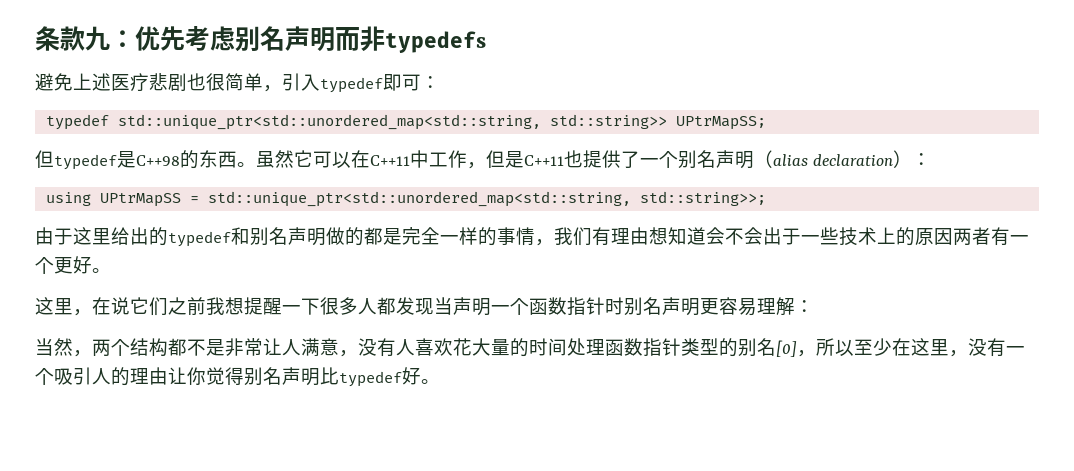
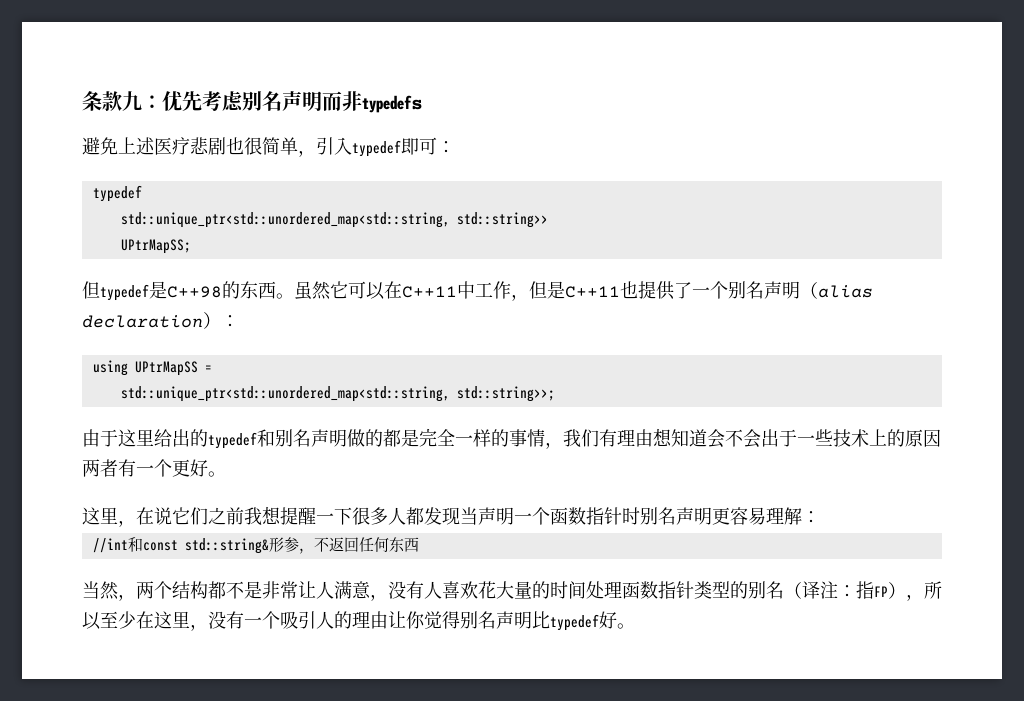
(110, 122) none -> (142, 193) //
(668, 121) none -> (548, 220) //
(200, 199) none -> (212, 368) //
(814, 306) none -> [92,537,419,554] // //int和const std::string&形参，不返回任何东西
[776,340,797,357] [0] -> [784,581,906,599] （译注：指FP）

